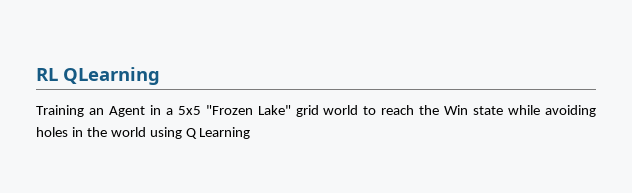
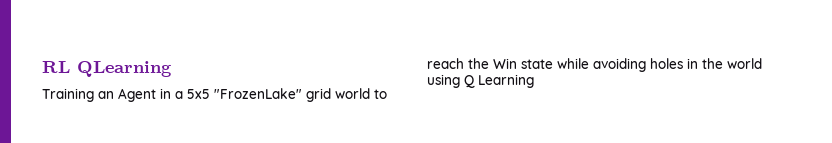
[205,105,291,115] "Frozen Lake" -> [214,88,302,99] "FrozenLake"

